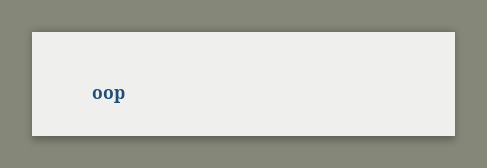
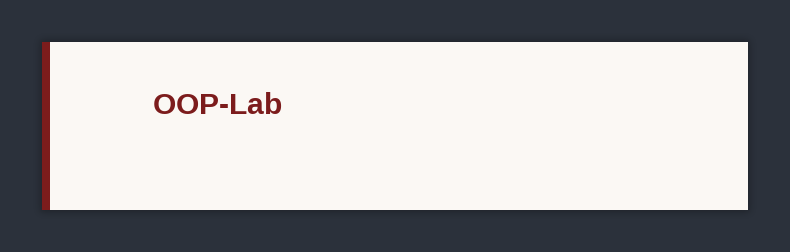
[92,89,125,103] oop -> [153,92,282,114] OOP-Lab

